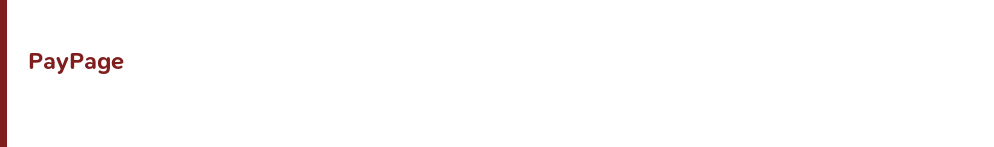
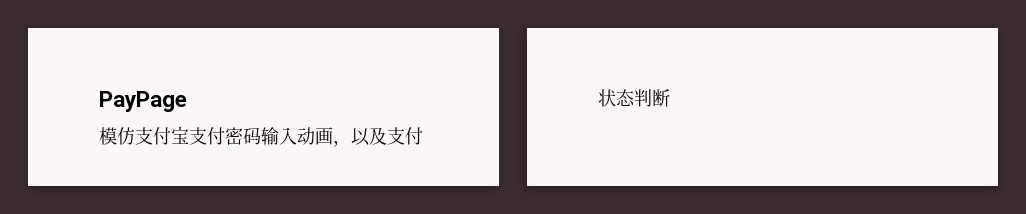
(124, 63) none -> [99,126,423,147] [598,89,670,107] // 模仿支付宝支付密码输入动画，以及支付状态判断

